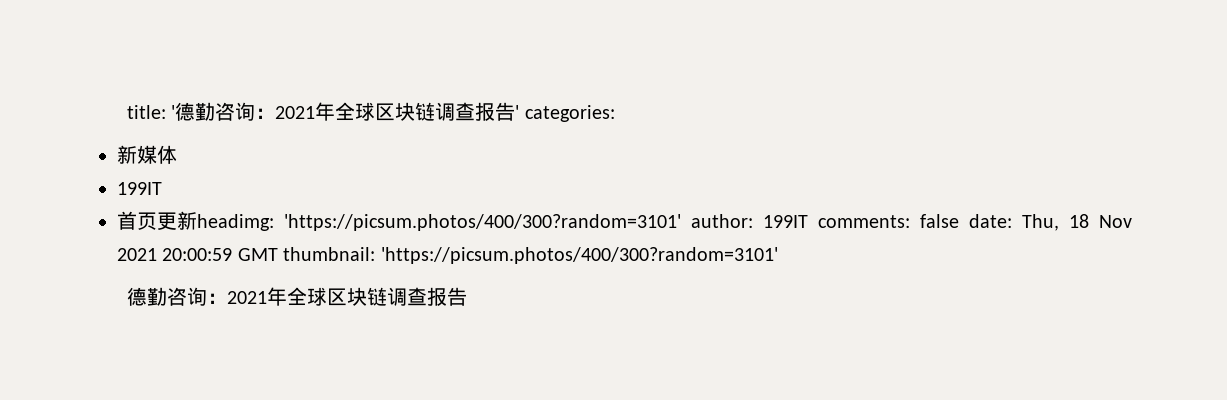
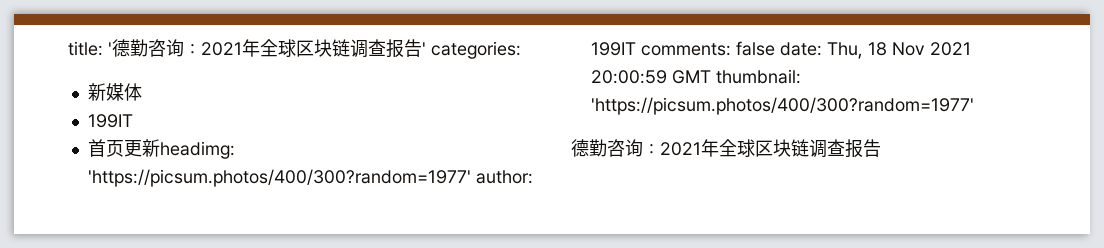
[284,214,681,231] 'https://picsum.photos/400/300?random=3101' -> [87,169,471,187] 'https://picsum.photos/400/300?random=1977'
[380,247,778,264] 'https://picsum.photos/400/300?random=3101' -> [590,97,974,115] 'https://picsum.photos/400/300?random=1977'

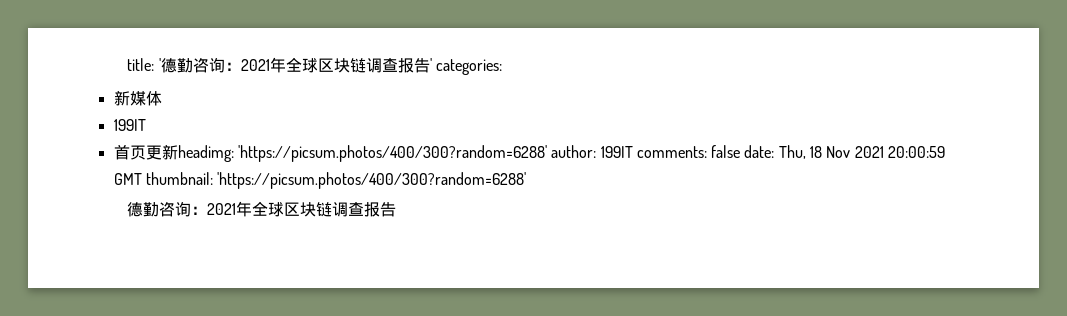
[87,169,471,187] 'https://picsum.photos/400/300?random=1977' -> [237,145,547,162] 'https://picsum.photos/400/300?random=6288'
[590,97,974,115] 'https://picsum.photos/400/300?random=1977' -> [217,172,527,189] 'https://picsum.photos/400/300?random=6288'

